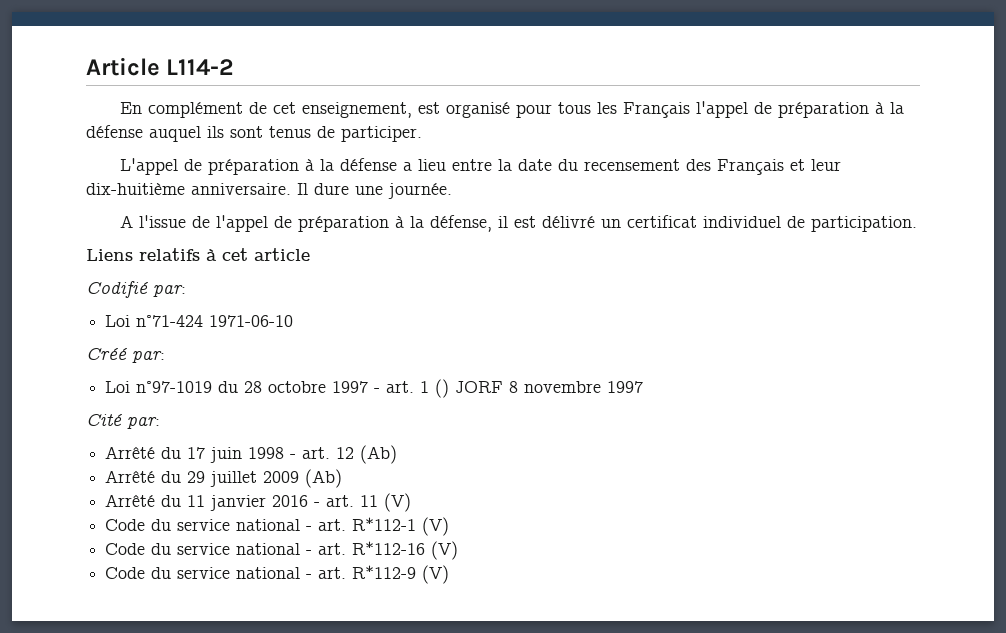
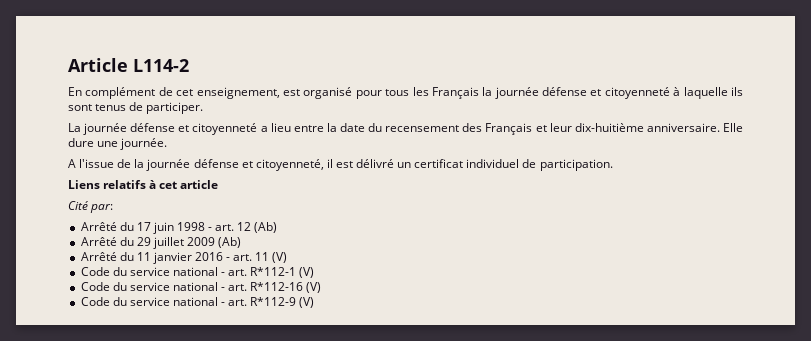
[696,101,905,118] [86,125,201,142] l'appel de préparation à la défense auquel -> [482,87,728,99] la journée défense et citoyenneté à laquelle
[120,158,398,175] L'appel de préparation à la défense -> [68,123,258,135] La journée défense et citoyenneté
[297,183,308,195] Il -> [722,123,743,132] Elle
[216,215,493,232] l'appel de préparation à la défense, -> [134,159,324,171] la journée défense et citoyenneté,
[86,281,186,298] [105,315,294,327] [86,347,165,363] [105,379,644,398] // Codifié par: // Loi n°71-424 1971-06-10 // Créé par: // Loi n°97-1019 du 28 octobre 1997 - art. 1 () JORF 8 novembre 1997 -> (219, 184) none

